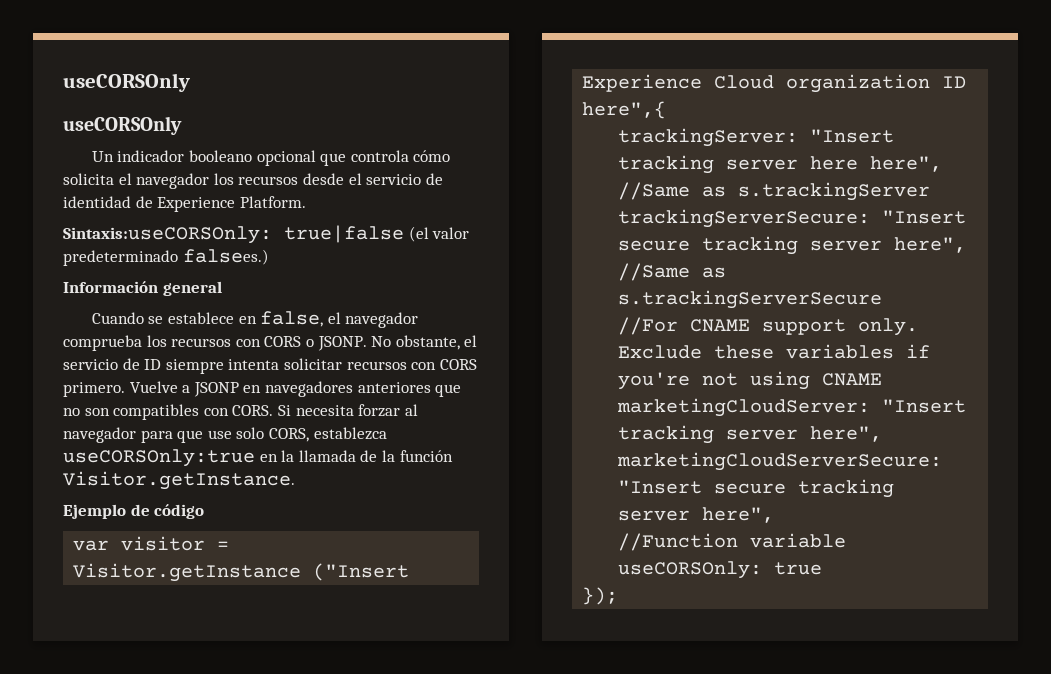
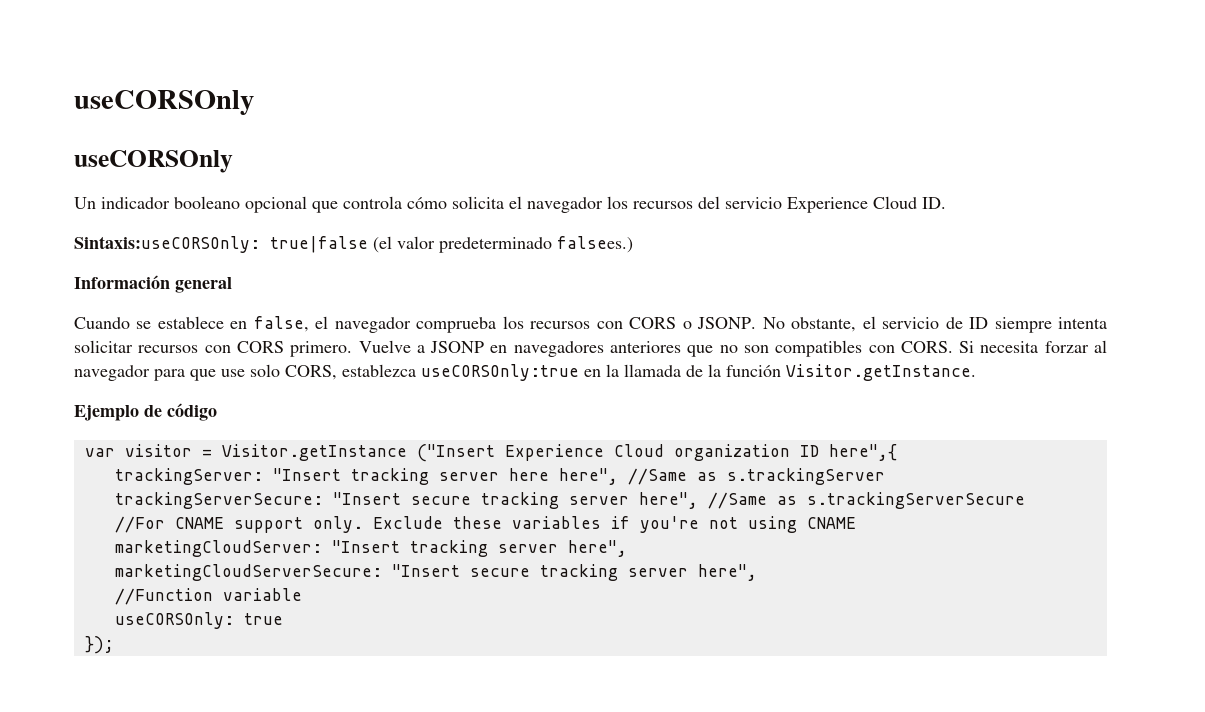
[302,173,443,185] [63,196,306,212] desde el servicio de identidad de Experience Platform. -> [698,196,946,213] del servicio Experience Cloud ID.

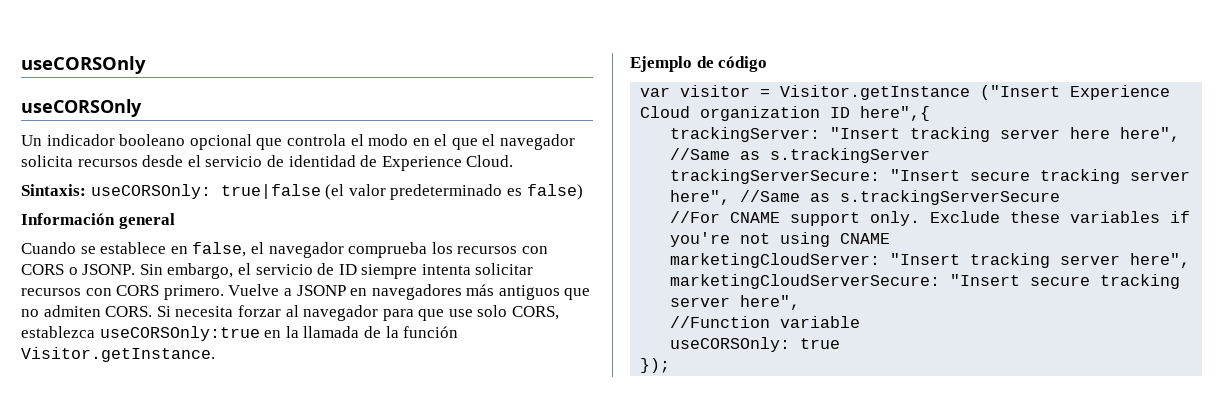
[407,196,946,213] [74,236,260,253] cómo solicita el navegador los recursos del servicio Experience Cloud ID. // Sintaxis:useCORSOnly: -> [350,134,576,150] [21,155,514,171] [21,184,211,199] el modo en el que el navegador solicita recursos desde el servicio de identidad de Experience Cloud. // Sintaxis: useCORSOnly:
[557,236,633,253] falsees.) -> [506,184,583,200] es false)
[762,317,857,332] No obstante, -> [139,263,234,279] Sin embargo,
[610,340,895,357] anteriores que no son compatibles con -> [466,284,591,300] [21,305,101,317] más antiguos que no admiten

